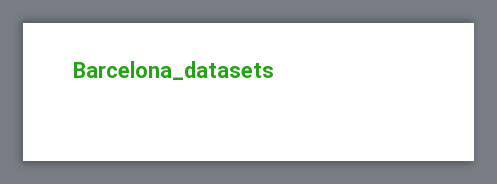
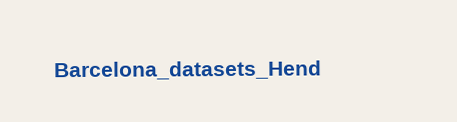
[73,61,274,80] Barcelona_datasets -> [54,60,322,81] Barcelona_datasets_Hend

